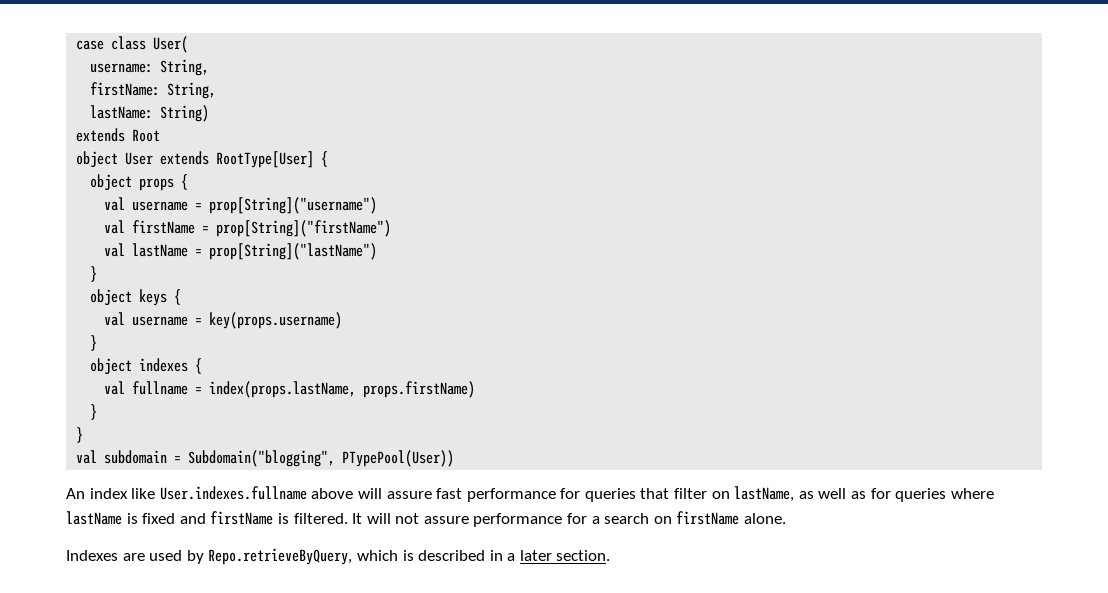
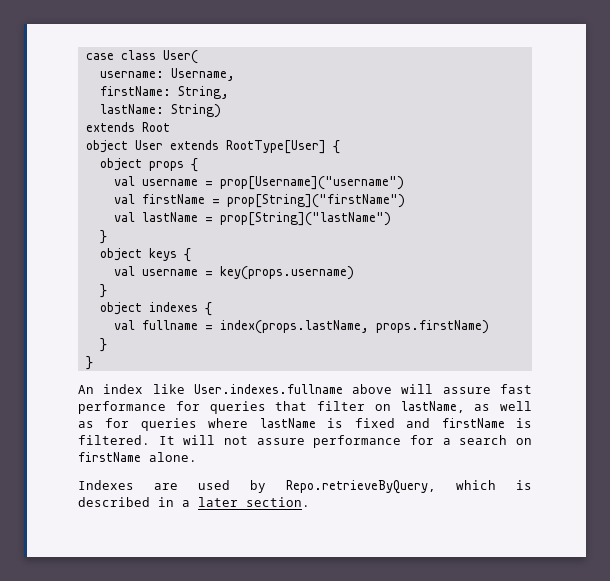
[160,59,210,76] String, -> [170,68,235,81] Username,
[209,197,378,214] prop[String]("username") -> [219,176,404,190] prop[Username]("username")
[76,450,455,467] // val subdomain = Subdomain("blogging", PTypePool(User)) -> (93, 363) none

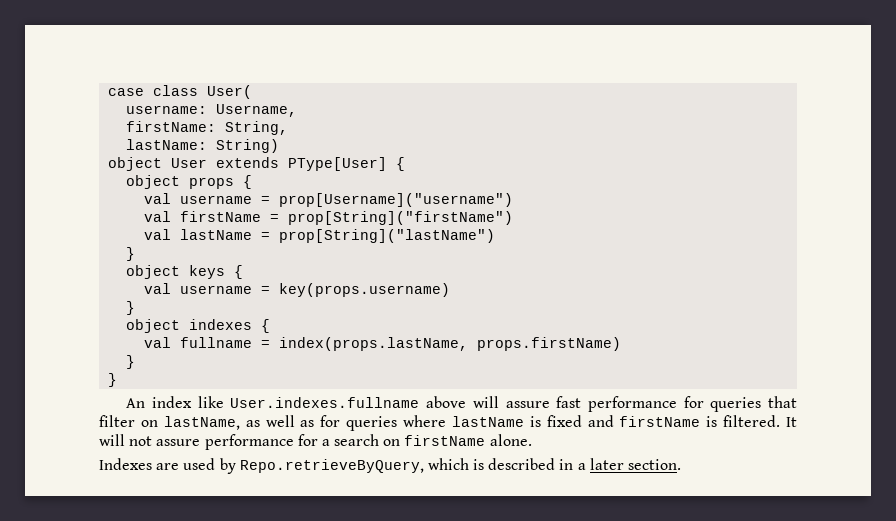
[85,122,170,132] // extends Root -> (280, 146) none
[225,140,326,154] RootType[User] -> [288,157,388,171] PType[User]

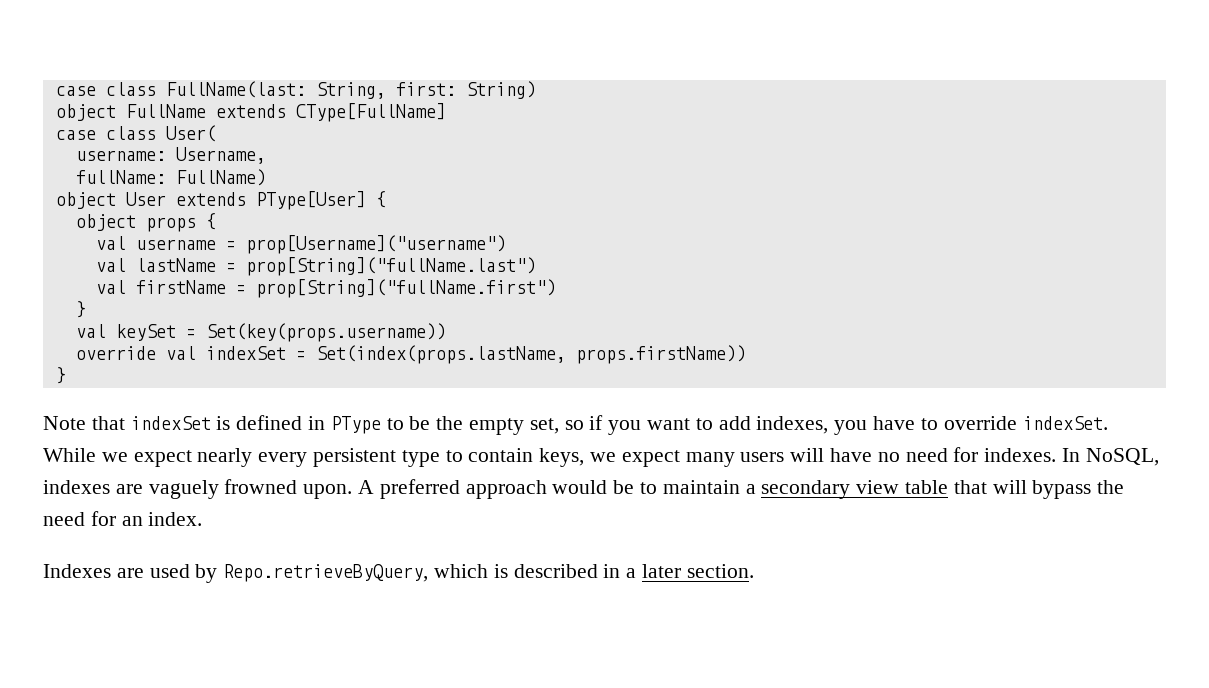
[108,85,199,96] case class -> [55,81,536,99] [55,103,446,122] [55,126,156,140] case class FullName(last: String, first: String) // object FullName extends CType[FullName] // case class
[126,121,289,135] [126,139,280,153] firstName: String, // lastName: String) -> [75,169,266,186] fullName: FullName)
(514, 200) none -> [95,257,536,276] // val lastName = prop[String]("fullName.last")
[288,211,514,225] [144,229,496,243] [126,247,136,261] [126,265,244,279] [144,283,451,297] [126,301,136,315] [126,319,271,333] [144,337,622,351] [126,355,136,369] [108,373,118,387] [126,396,797,412] [99,415,797,431] [99,434,532,450] prop[String]("firstName") // val lastName = prop[String]("lastName") // } // object keys { // val username = key(props.username) // } // object indexes { // val fullname = index(props.lastName, props.firstName) // } // } // An index like User.indexes.fullname above will assure fast performance for queries that filter on lastName, as well as for queries where lastName is fixed and firstName is filtered. It will not assure performance for a search on firstName alone. -> [255,279,556,298] [75,301,86,318] [75,323,446,342] [75,345,746,364] [55,367,66,384] [43,415,1108,435] [43,447,1159,467] [43,479,1125,499] [43,511,203,526] prop[String]("fullName.first") // } // val keySet = Set(key(props.username)) // override val indexSet = Set(index(props.lastName, props.firstName)) // } // Note that indexSet is defined in PType to be the empty set, so if you want to add indexes, you have to override indexSet. While we expect nearly every persistent type to contain keys, we expect many users will have no need for indexes. In NoSQL, indexes are vaguely frowned upon. A preferred approach would be to maintain a secondary view table that will bypass the need for an index.

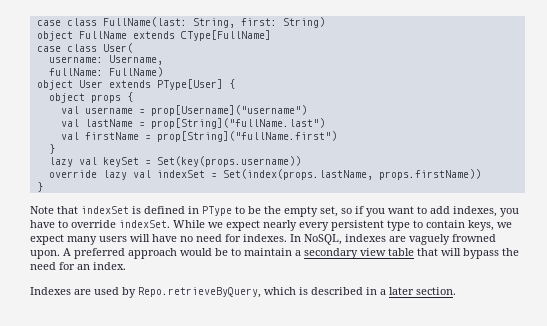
(86, 309) none -> [48,157,73,167] lazy
(156, 353) none -> [102,170,127,180] lazy

